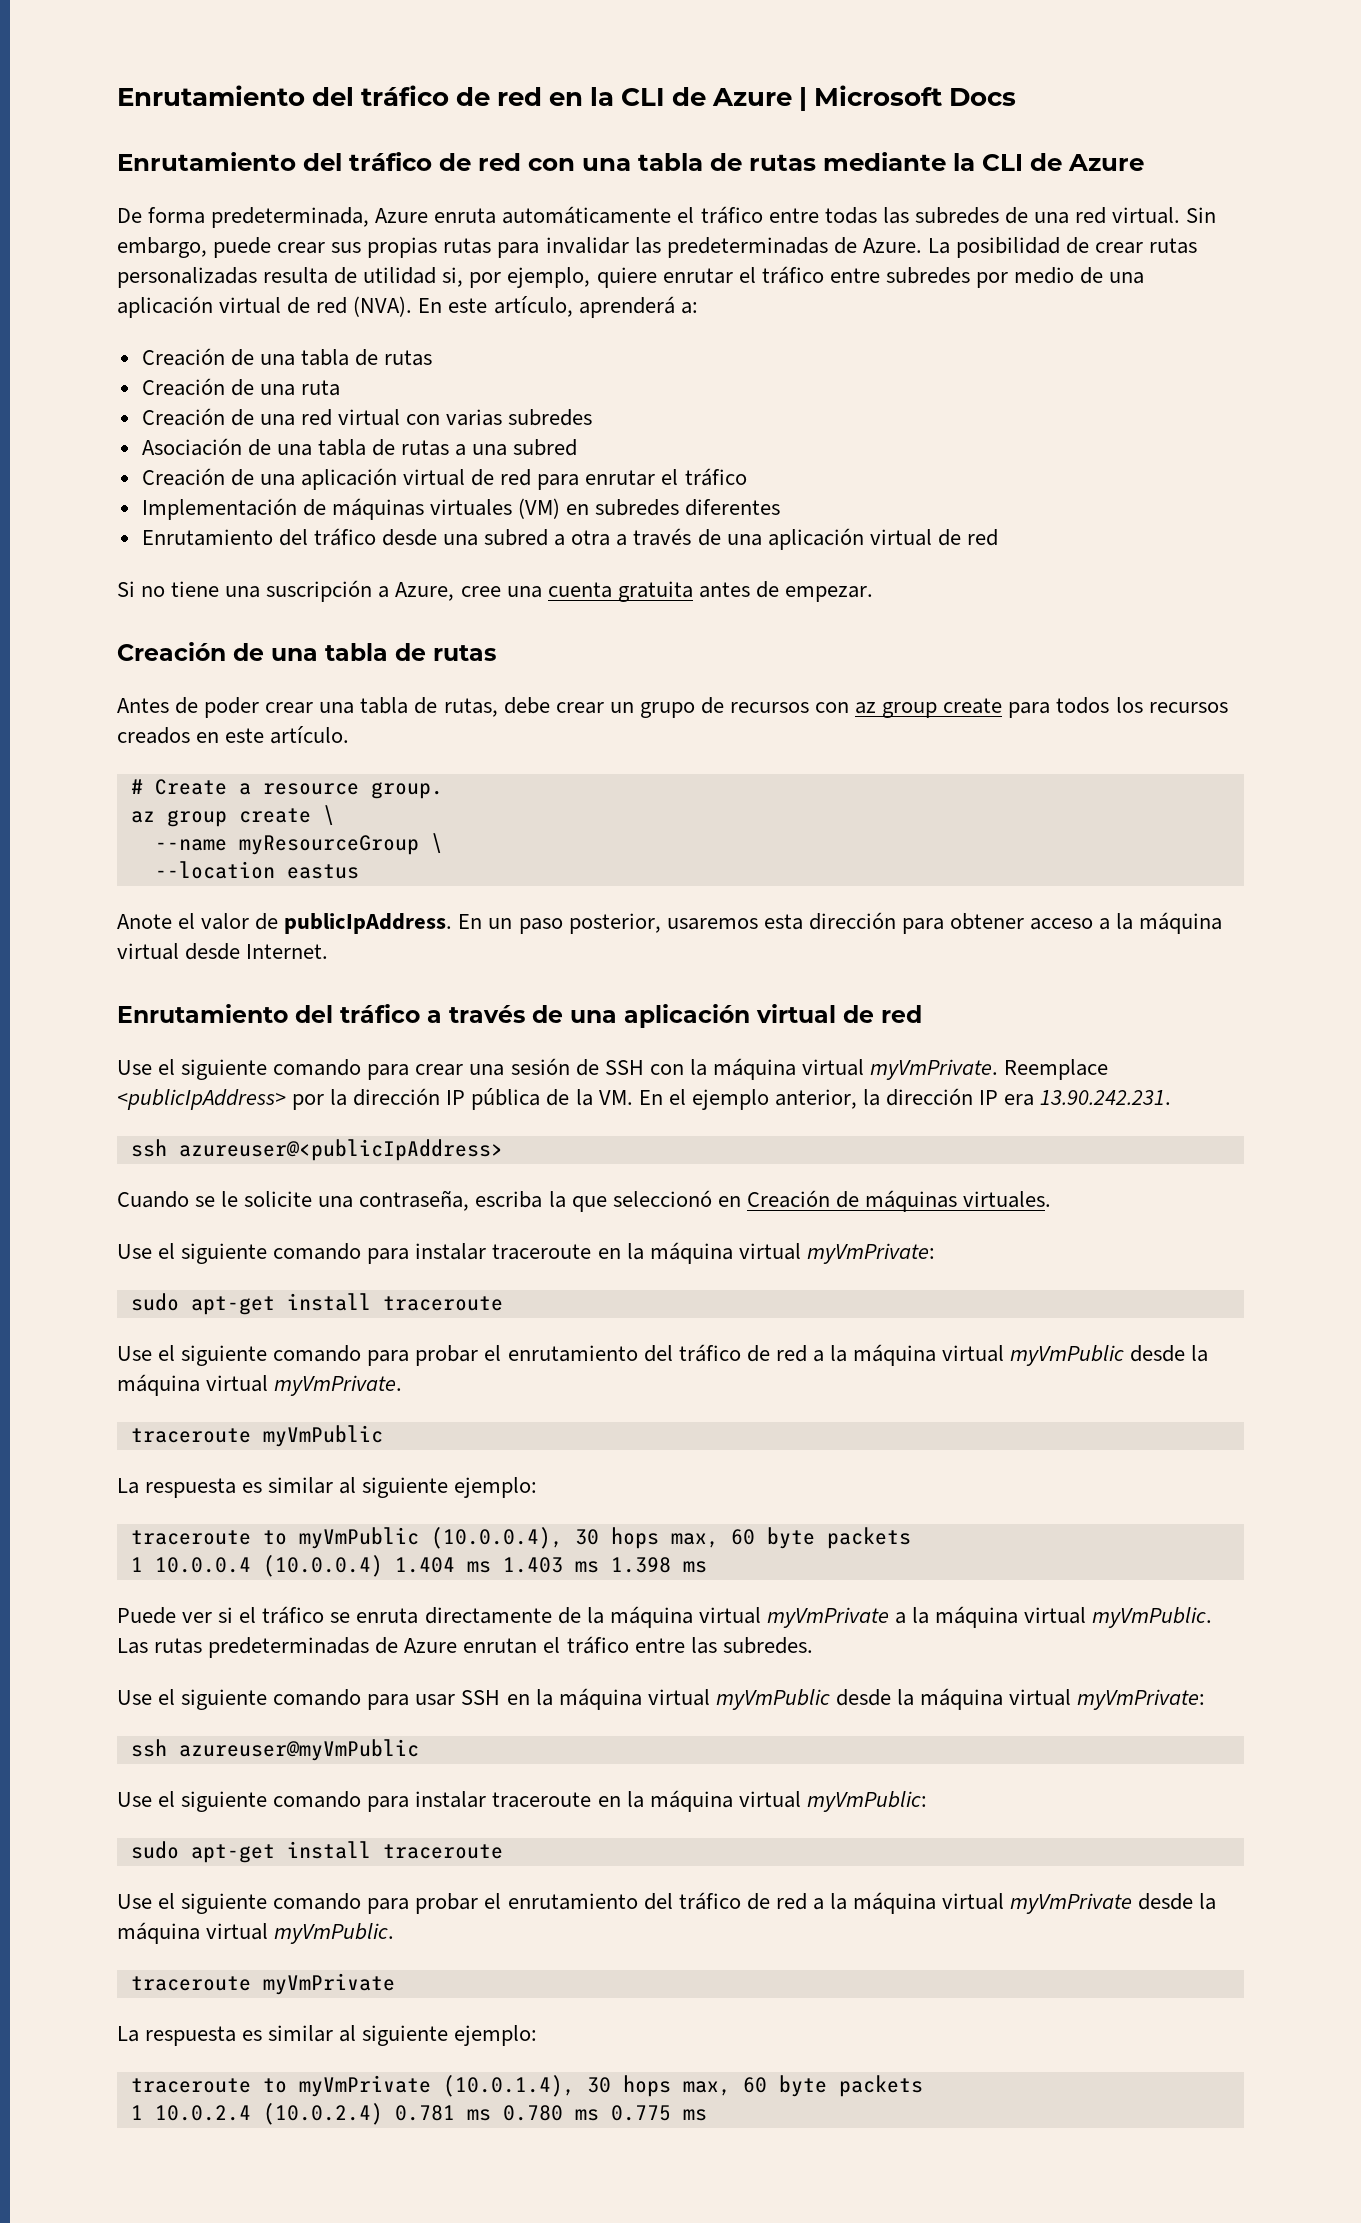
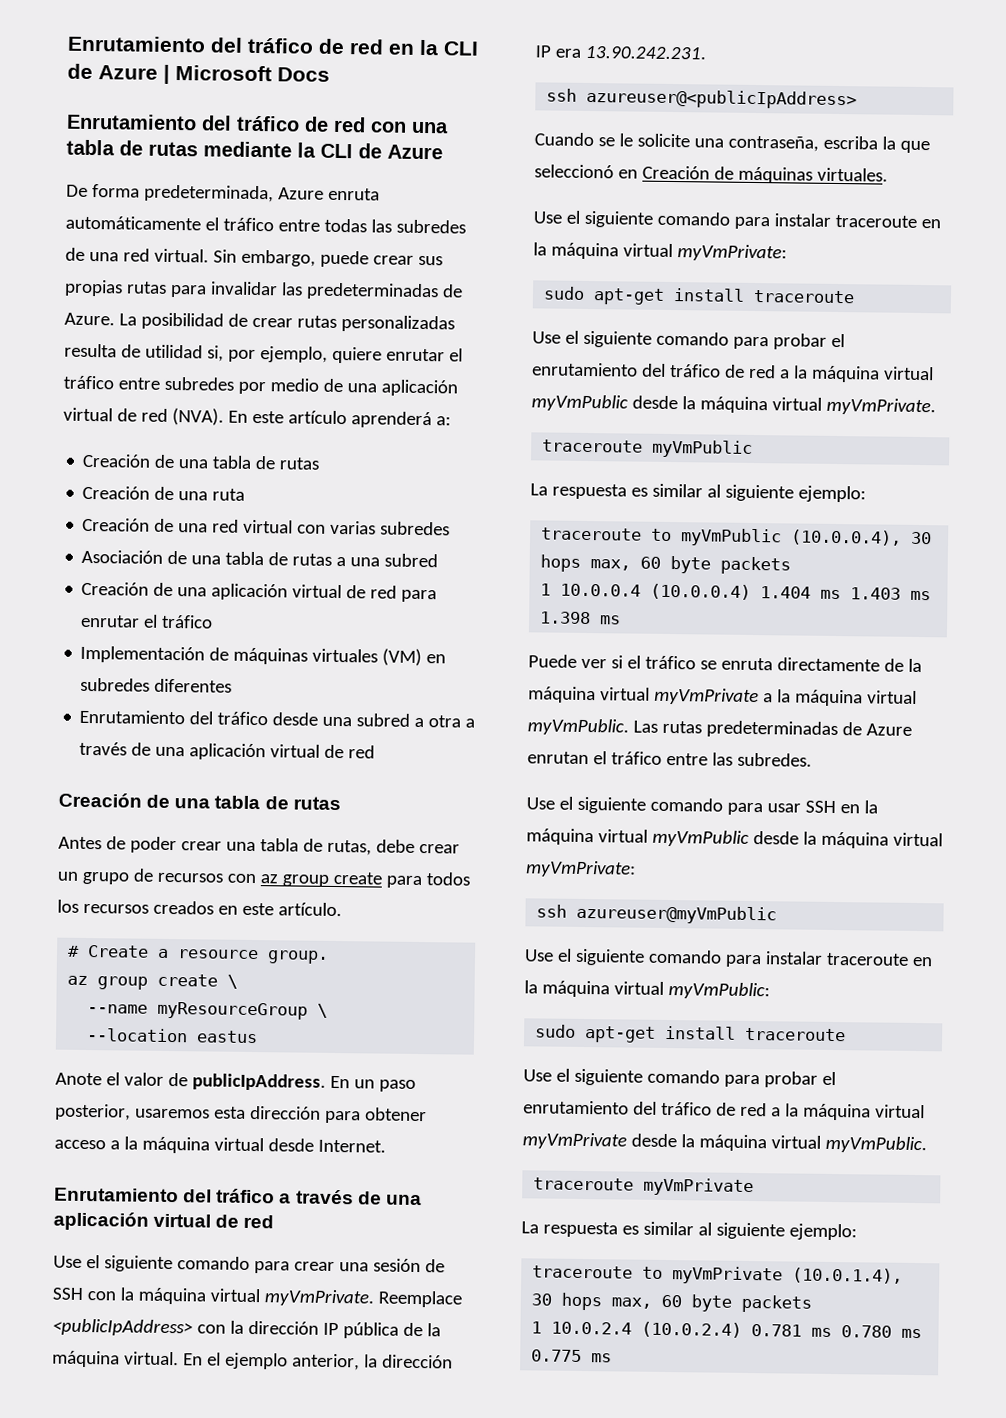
[493,296,573,317] artículo, -> [287,410,347,425] artículo
[117,580,873,602] // Si no tiene una suscripción a Azure, cree una cuenta gratuita antes de empezar. -> (376, 752) none
[292,1094,325,1110] por -> [196,1324,226,1334] con
[598,1090,633,1105] VM. -> [52,1350,179,1368] máquina virtual.

